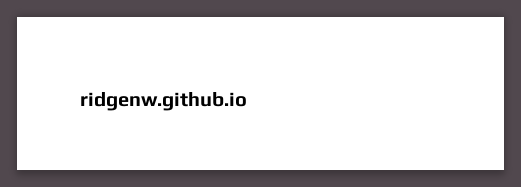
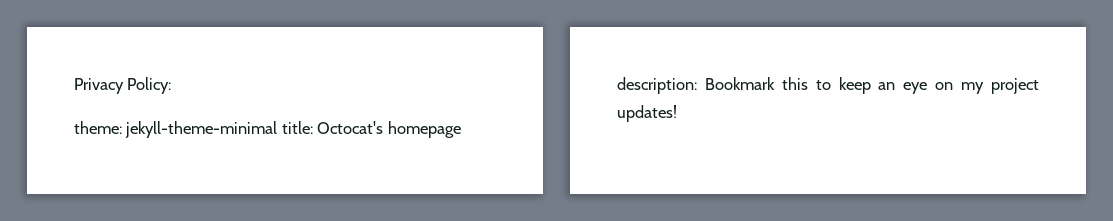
[80,92,247,111] ridgenw.github.io -> [74,77,172,94] [74,121,461,138] [617,77,1039,94] [617,105,677,122] Privacy Policy: // theme: jekyll-theme-minimal title: Octocat's homepage description: Bookmark this to keep an eye on my project updates!

